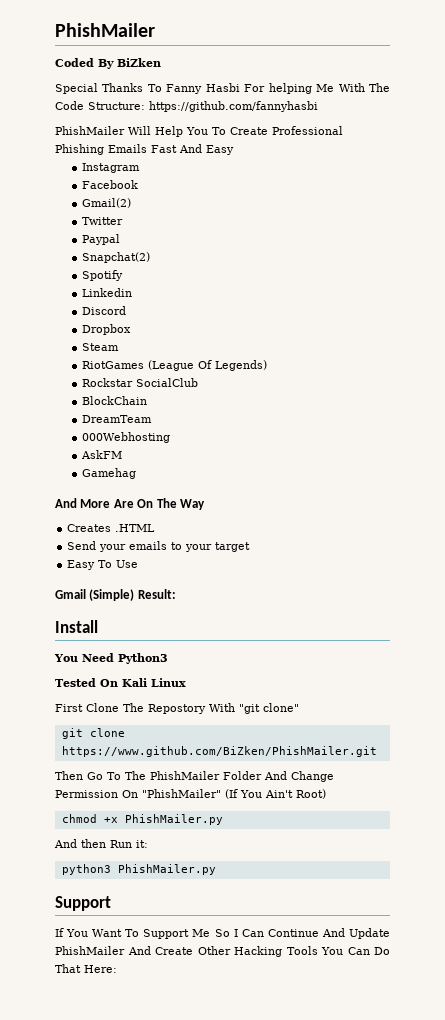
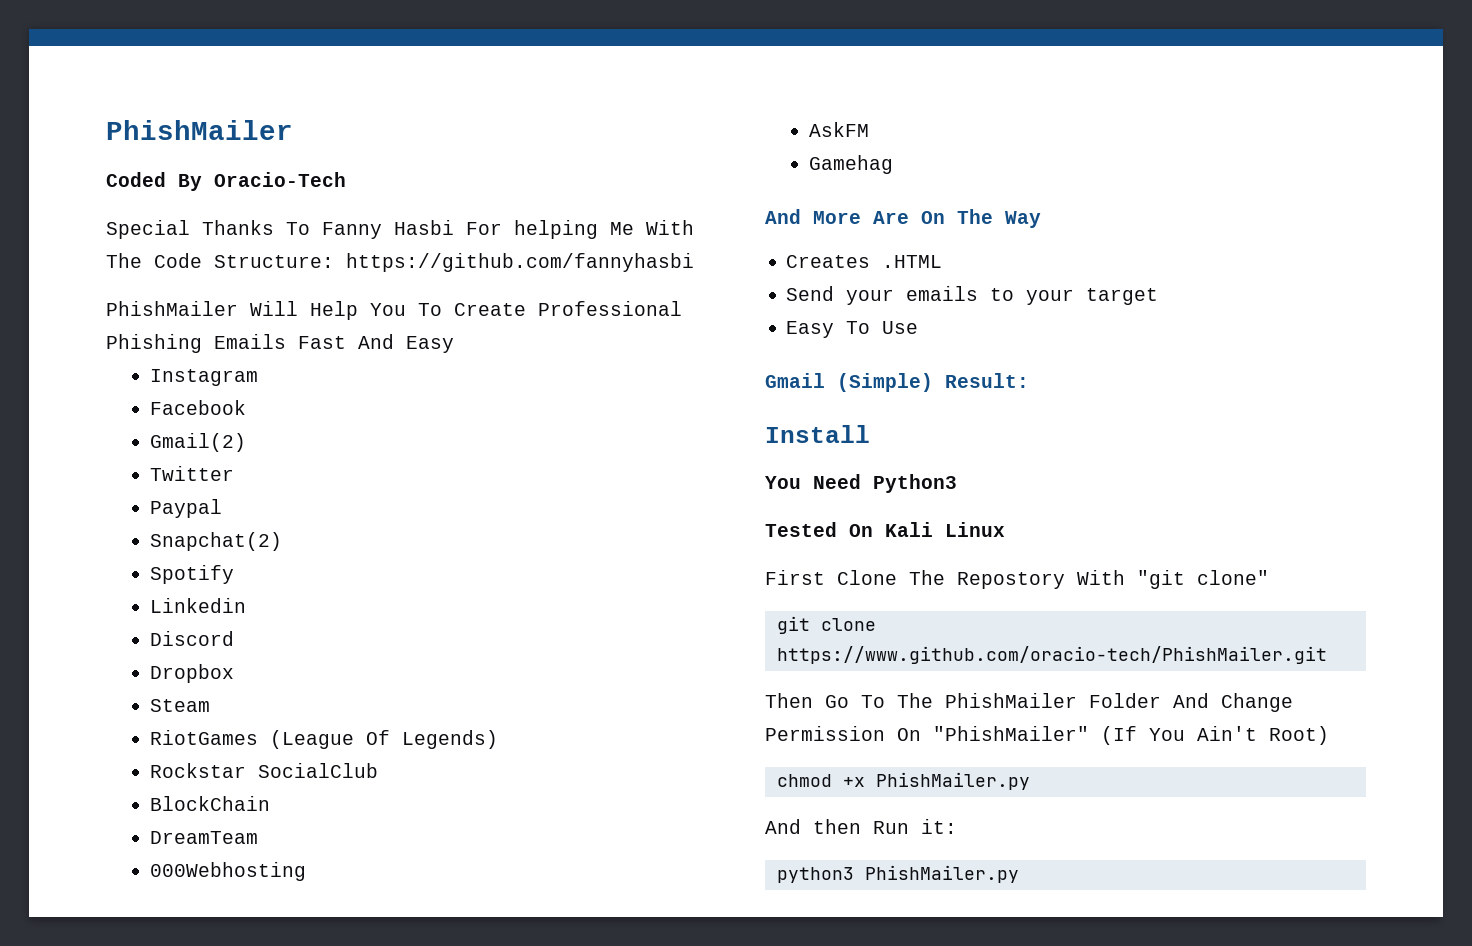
[117,58,161,67] BiZken -> [214,172,346,187] Oracio-Tech
[61,746,377,757] https://www.github.com/BiZken/PhishMailer.git -> [776,646,1327,664] https://www.github.com/oracio-tech/PhishMailer.git
[55,896,111,911] [55,928,390,939] [55,946,390,957] [55,964,117,973] // Support // If You Want To Support Me So I Can Continue And Update PhishMailer And Create Other Hacking Tools You Can Do That Here: -> (1019, 874) none

